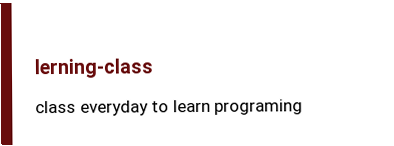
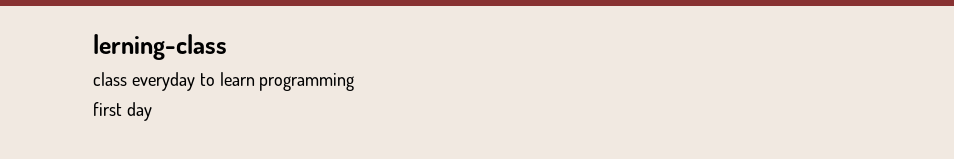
[214,99,304,115] programing -> [259,73,355,91] [93,102,152,121] programming // first day

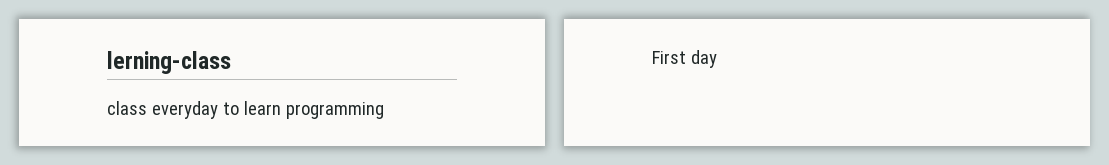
[93,102,122,116] first -> [652,51,686,64] First

